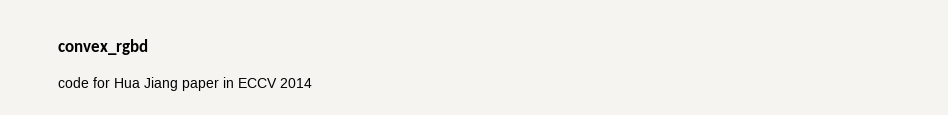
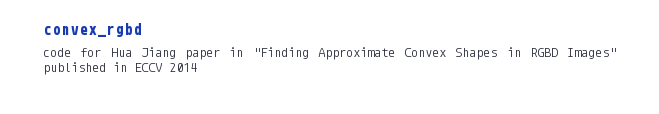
(234, 82) none -> [252,47,616,60] [43,62,127,75] "Finding Approximate Convex Shapes in RGBD Images" published in

